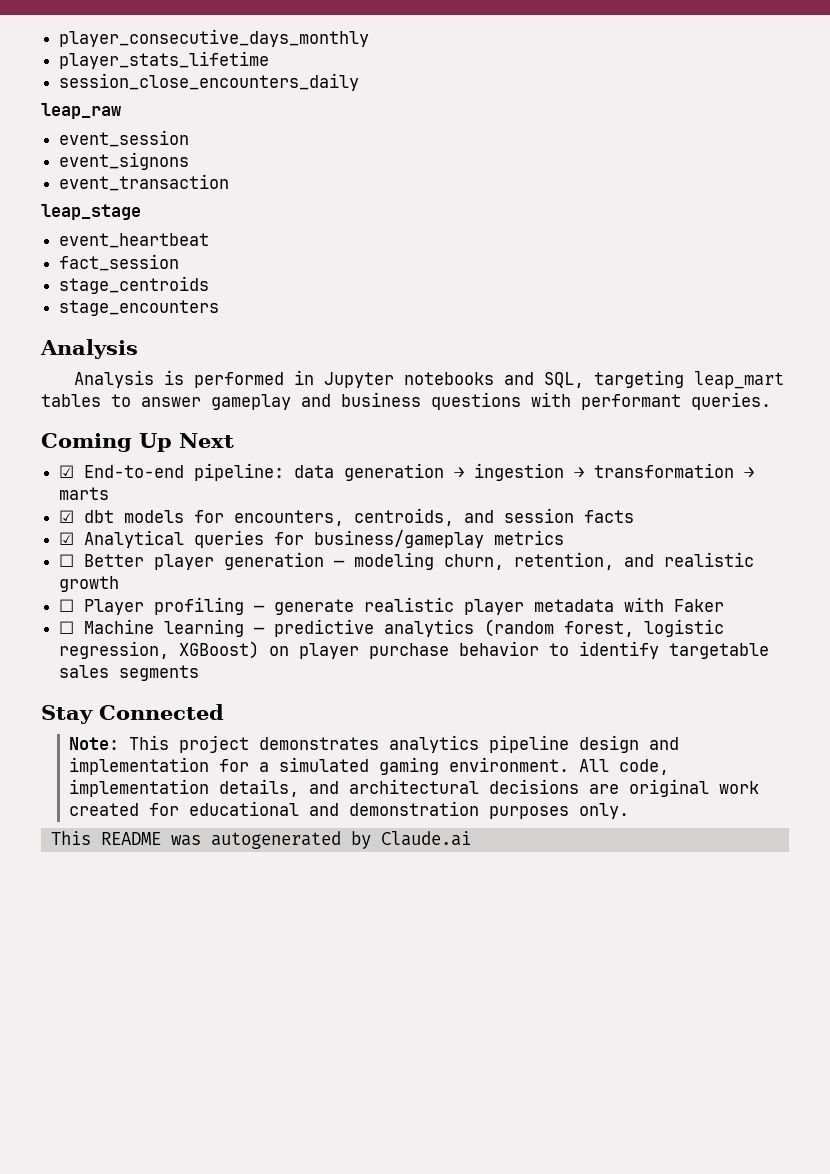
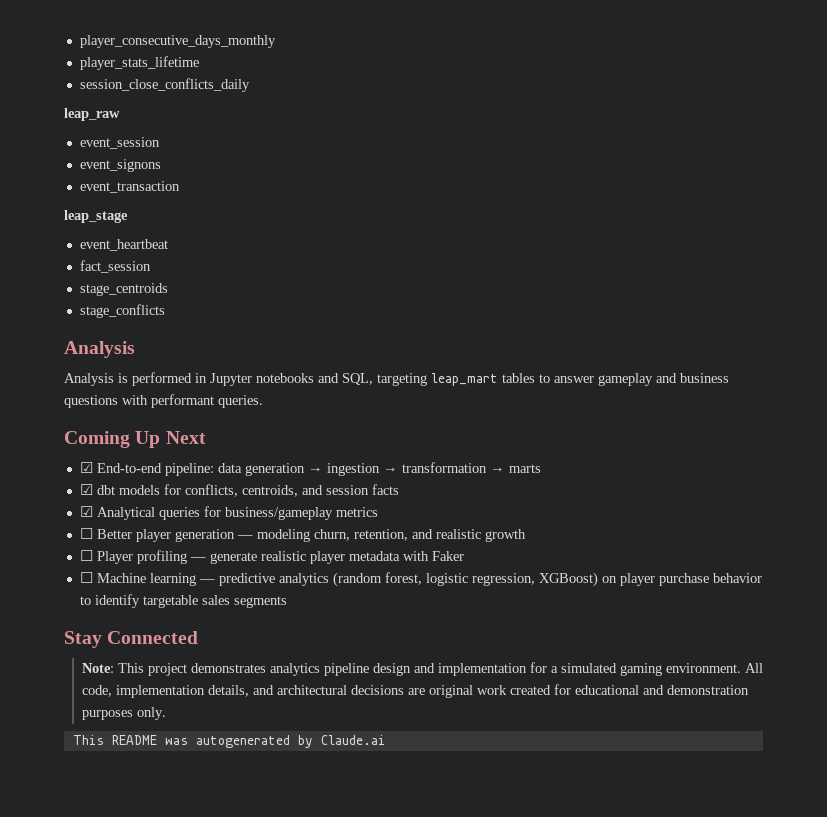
[59,73,360,91] session_close_encounters_daily -> [79,78,250,92] session_close_conflicts_daily
[59,300,220,316] stage_encounters -> [79,304,165,318] stage_conflicts
[234,510,345,526] encounters, -> [184,484,238,497] conflicts,

